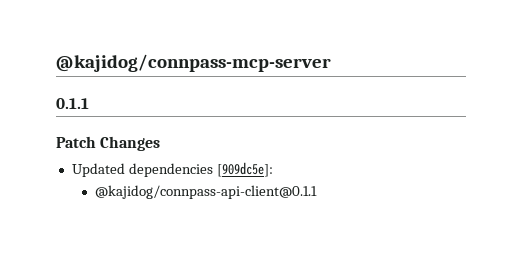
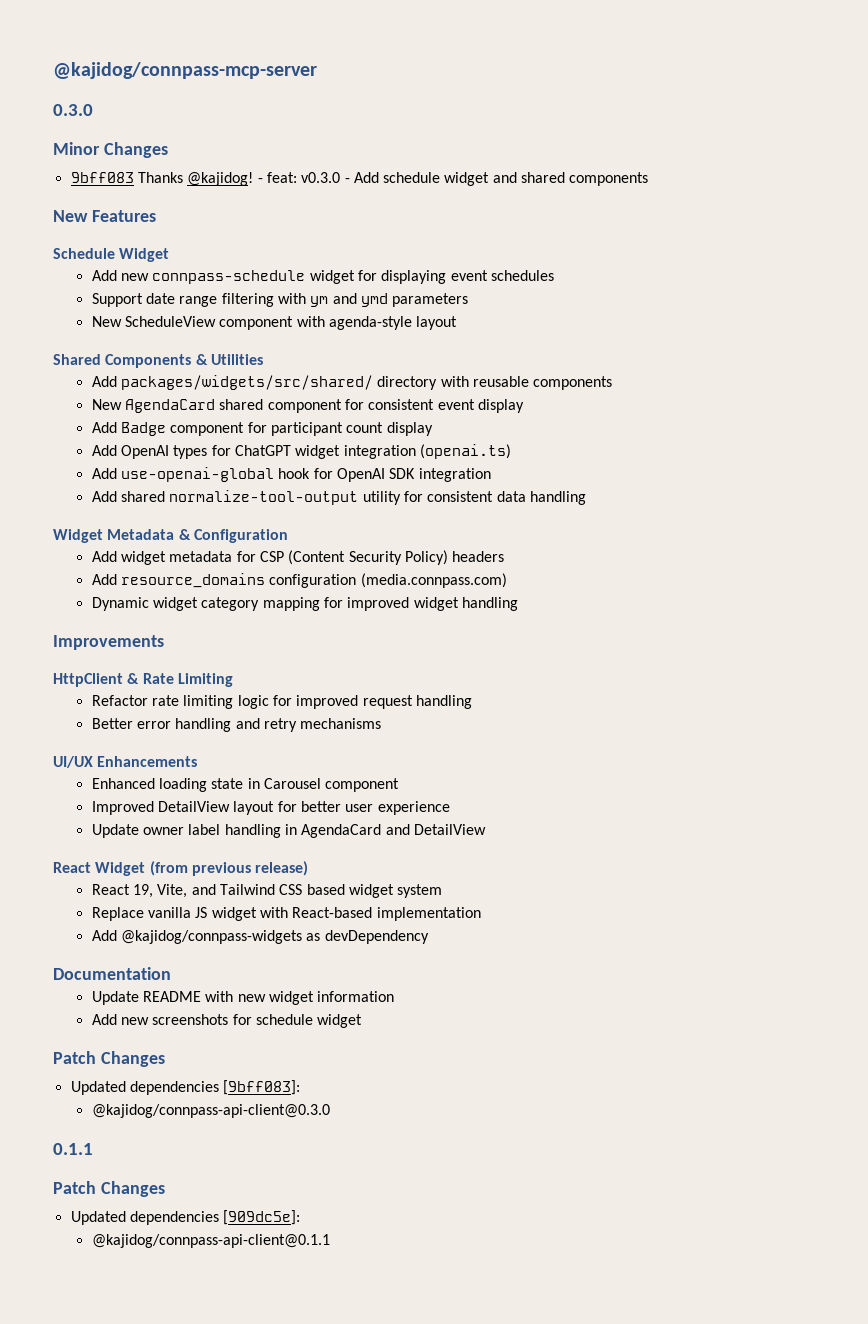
(331, 63) none -> [53,104,93,116] [53,142,168,158] [70,172,649,186] [53,210,156,222] [53,248,170,262] [91,270,554,284] [91,293,469,307] [91,316,458,330] [53,354,263,368] [91,375,613,390] [91,399,524,413] [91,422,433,436] [91,444,511,459] [91,467,491,482] [91,490,586,505] [53,529,288,543] [91,550,505,565] [91,573,507,588] [91,597,518,611] [53,635,164,650] [53,673,233,687] [91,695,472,709] [91,718,382,732] [53,756,198,768] [91,778,400,792] [91,801,450,815] [91,824,486,838] [53,861,309,876] [91,884,443,898] [91,907,481,921] [91,930,429,944] [53,967,171,980] [91,991,395,1005] [91,1014,363,1028] [53,1051,165,1067] [70,1080,301,1095] [91,1104,330,1118] // 0.3.0 // Minor Changes // 9bff083 Thanks @kajidog! - feat: v0.3.0 - Add schedule widget and shared components // New Features // Schedule Widget // Add new connpass-schedule widget for displaying event schedules // Support date range filtering with ym and ymd parameters // New ScheduleView component with agenda-style layout // Shared Components & Utilities // Add packages/widgets/src/shared/ directory with reusable components // New AgendaCard shared component for consistent event display // Add Badge component for participant count display // Add OpenAI types for ChatGPT widget integration (openai.ts) // Add use-openai-global hook for OpenAI SDK integration // Add shared normalize-tool-output utility for consistent data handling // Widget Metadata & Configuration // Add widget metadata for CSP (Content Security Policy) headers // Add resource_domains configuration (media.connpass.com) // Dynamic widget category mapping for improved widget handling // Improvements // HttpClient & Rate Limiting // Refactor rate limiting logic for improved request handling // Better error handling and retry mechanisms // UI/UX Enhancements // Enhanced loading state in Carousel component // Improved DetailView layout for better user experience // Update owner label handling in AgendaCard and DetailView // React Widget (from previous release) // React 19, Vite, and Tailwind CSS based widget system // Replace vanilla JS widget with React-based implementation // Add @kajidog/connpass-widgets as devDependency // Documentation // Update README with new widget information // Add new screenshots for schedule widget // Patch Changes // Updated dependencies [9bff083]: // @kajidog/connpass-api-client@0.3.0

